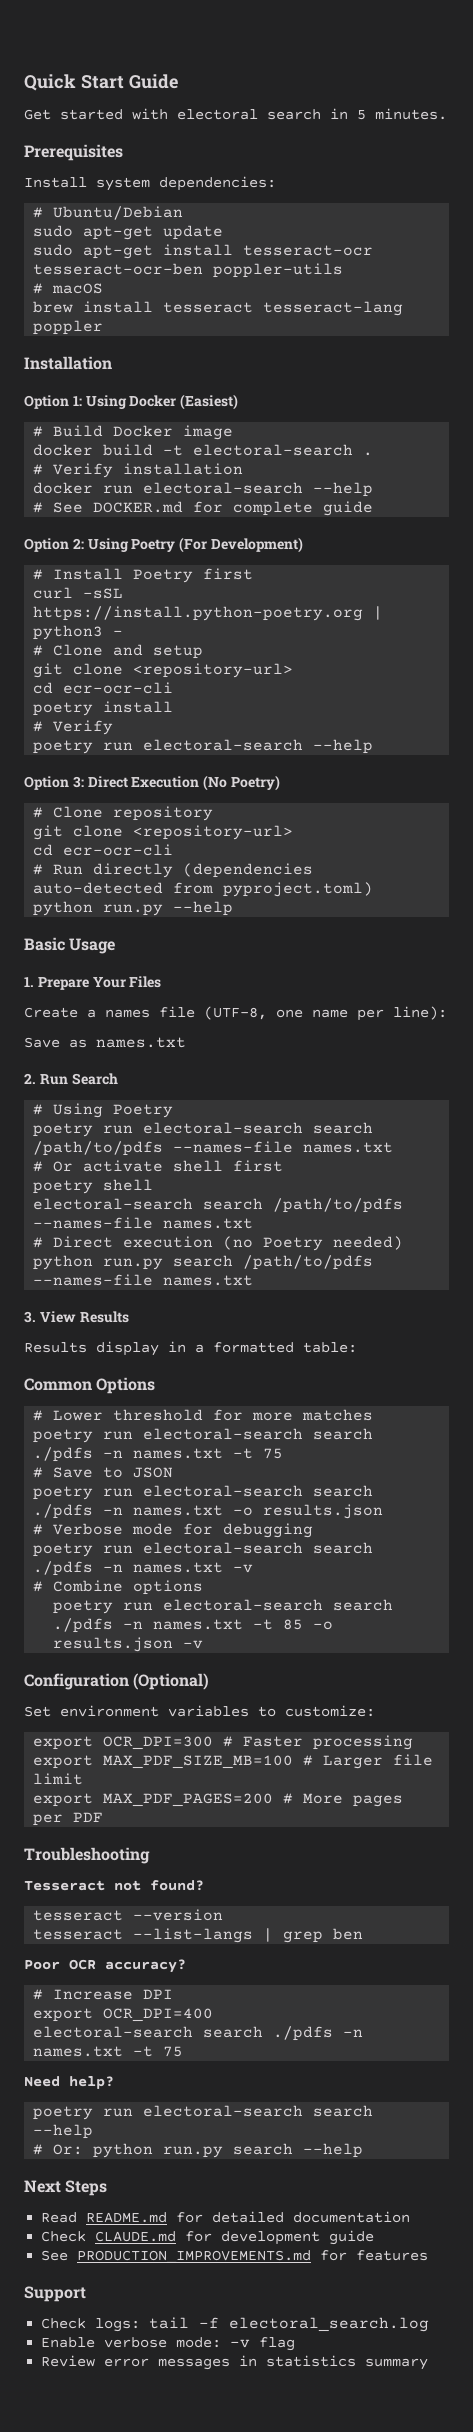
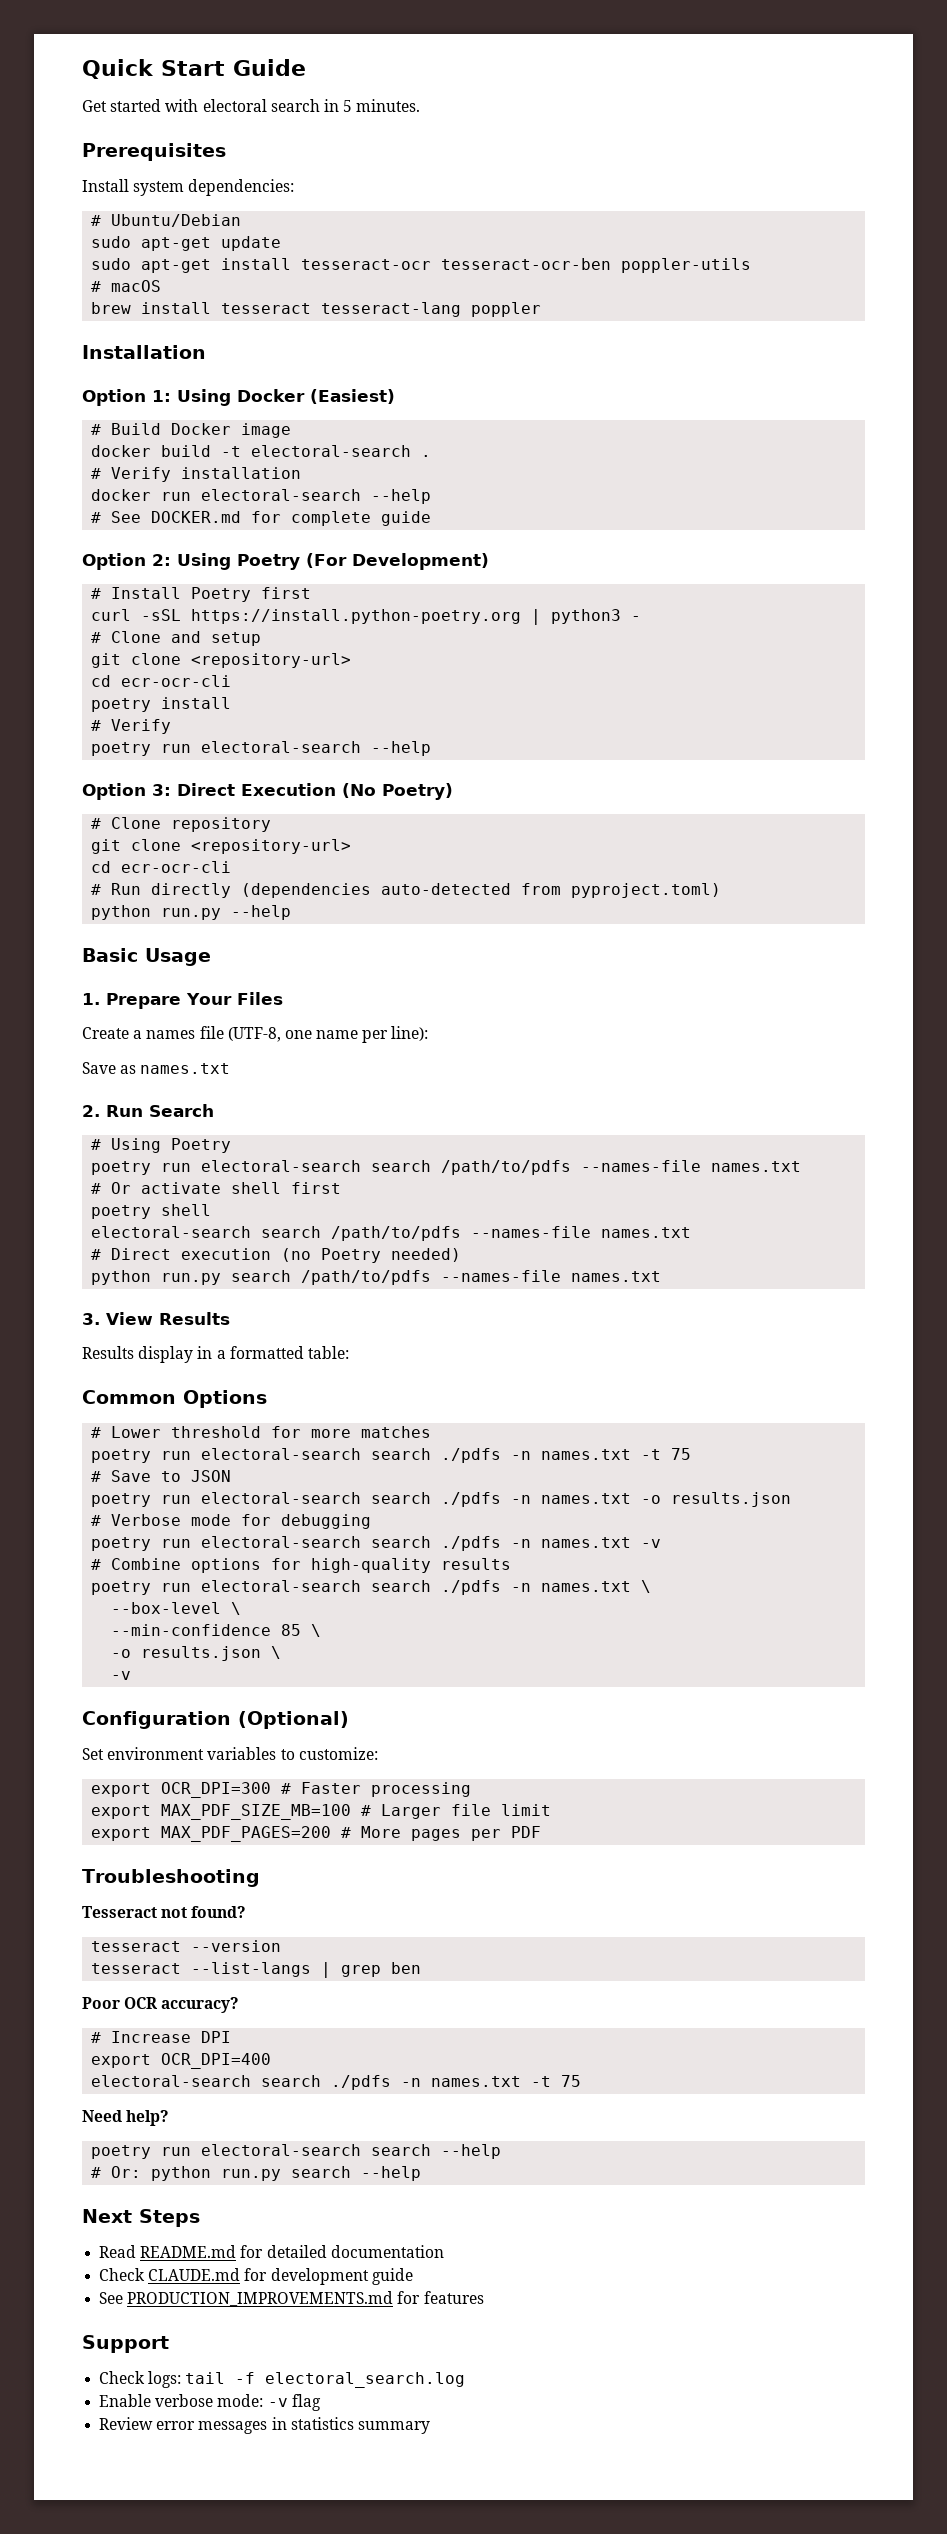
[53,1599,394,1614] [53,1618,334,1633] [53,1637,174,1652] // poetry run electoral-search search ./pdfs -n names.txt -t 85 -o results.json -> [271,1558,512,1573] [91,1580,652,1595] [111,1602,242,1615] [111,1624,322,1637] [111,1646,282,1661] for high-quality results // poetry run electoral-search search ./pdfs -n names.txt \ // --box-level \ // --min-confidence 85 \ // -o results.json \ //

